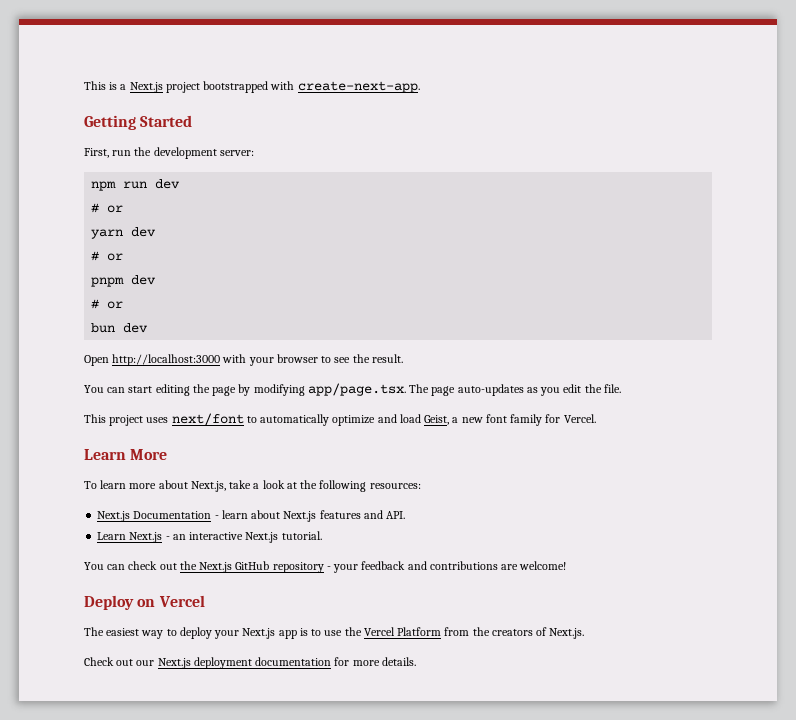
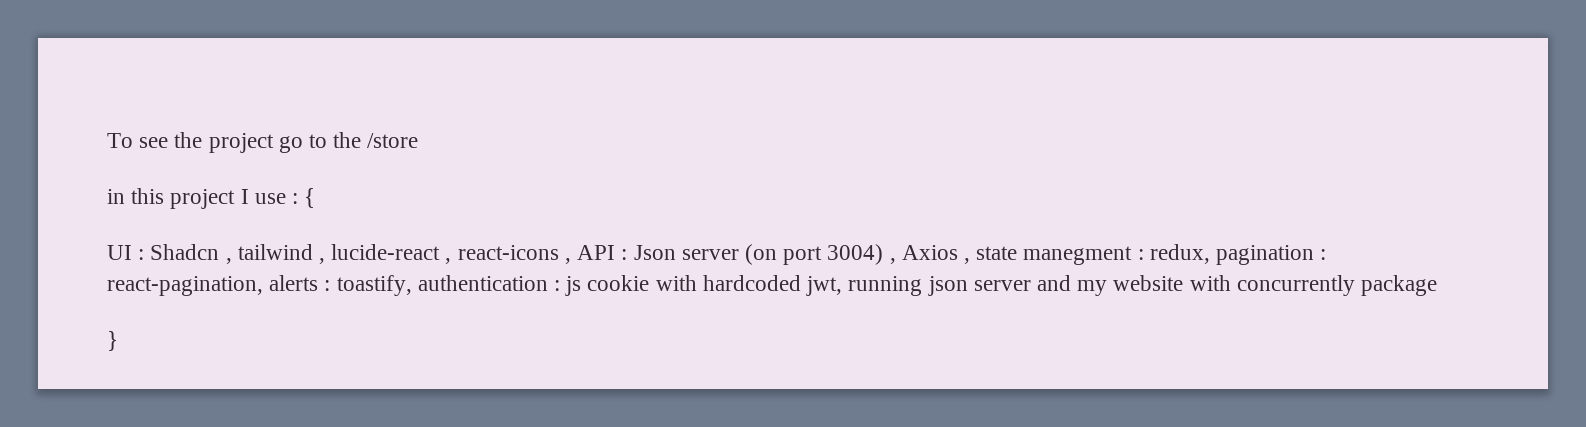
[84,81,420,93] [84,115,193,130] [84,147,254,159] [91,179,181,191] [91,203,124,213] [91,227,157,239] [91,251,124,261] [91,275,157,287] [91,299,124,309] [91,323,149,333] [84,354,403,366] [84,383,621,396] [84,413,596,426] [84,449,168,460] [84,480,421,492] [97,510,406,522] [97,531,322,543] [84,561,567,573] [84,595,205,610] [84,627,585,639] [84,657,416,669] This is a Next.js project bootstrapped with create-next-app. // Getting Started // First, run the development server: // npm run dev // # or // yarn dev // # or // pnpm dev // # or // bun dev // Open http://localhost:3000 with your browser to see the result. // You can start editing the page by modifying app/page.tsx. The page auto-updates as you edit the file. // This project uses next/font to automatically optimize and load Geist, a new font family for Vercel. // Learn More // To learn more about Next.js, take a look at the following resources: // Next.js Documentation - learn about Next.js features and API. // Learn Next.js - an interactive Next.js tutorial. // You can check out the Next.js GitHub repository - your feedback and contributions are welcome! // Deploy on Vercel // The easiest way to deploy your Next.js app is to use the Vercel Platform from the creators of Next.js. // Check out our Next.js deployment documentation for more details. -> [107,132,419,153] [107,188,316,209] [107,244,1327,265] [107,275,1437,296] [107,331,118,351] To see the project go to the /store // in this project I use : { // UI : Shadcn , tailwind , lucide-react , react-icons , API : Json server (on port 3004) , Axios , state manegment : redux, pagination : react-pagination, alerts : toastify, authentication : js cookie with hardcoded jwt, running json server and my website with concurrently package // }

